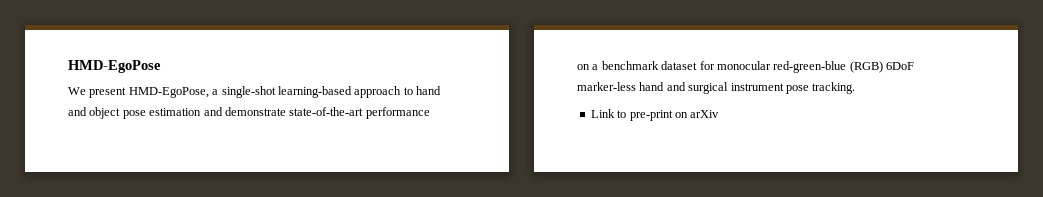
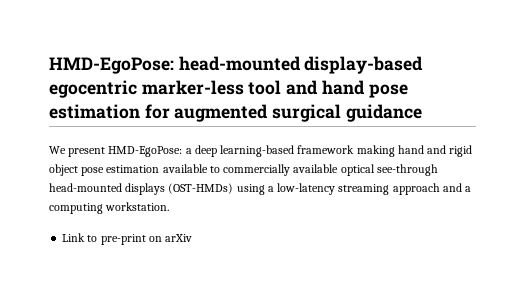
[68,60,161,73] [68,86,441,98] [68,107,87,116] HMD-EgoPose // We present HMD-EgoPose, a single-shot learning-based approach to hand and -> [49,56,424,74] [49,80,408,98] [49,104,422,122] [49,145,473,157] HMD-EgoPose: head-mounted display-based egocentric marker-less tool and hand pose estimation for augmented surgical guidance // We present HMD-EgoPose: a deep learning-based framework making hand and rigid
[203,107,430,119] [577,61,914,73] [577,82,856,94] and demonstrate state-of-the-art performance on a benchmark dataset for monocular red-green-blue (RGB) 6DoF marker-less hand and surgical instrument pose tracking. -> [162,164,438,176] [49,183,472,195] [49,202,170,214] available to commercially available optical see-through head-mounted displays (OST-HMDs) using a low-latency streaming approach and a computing workstation.

